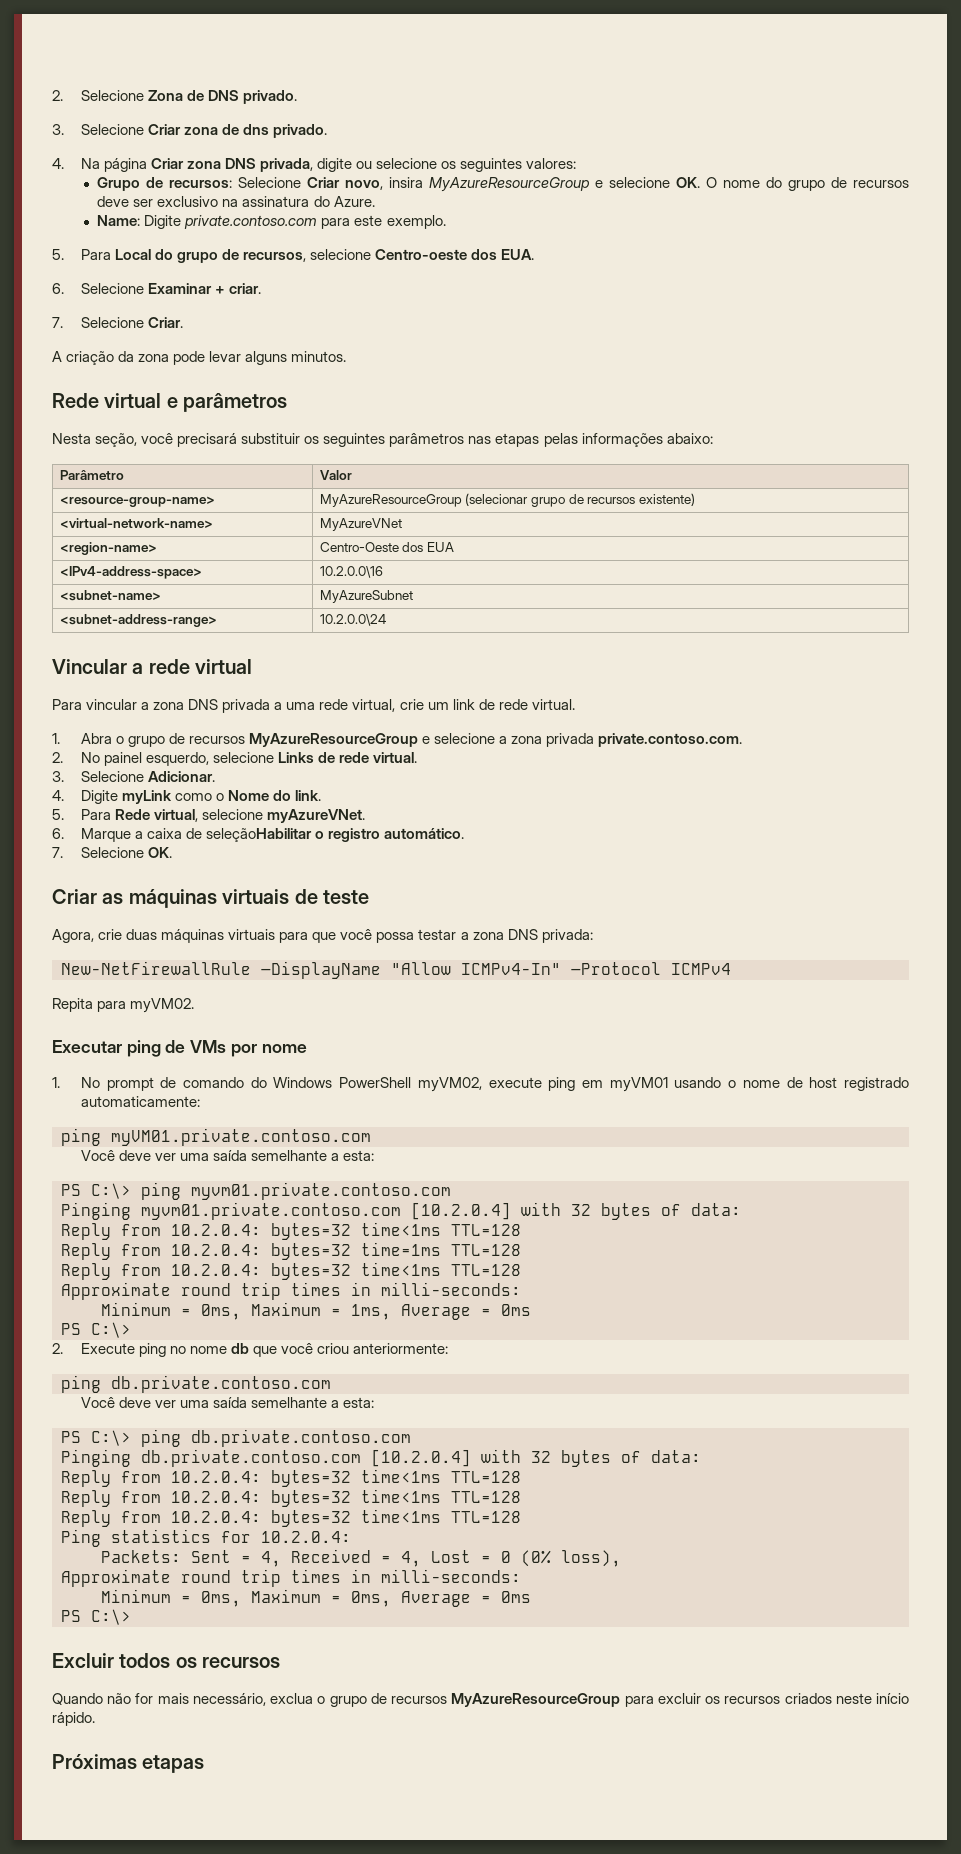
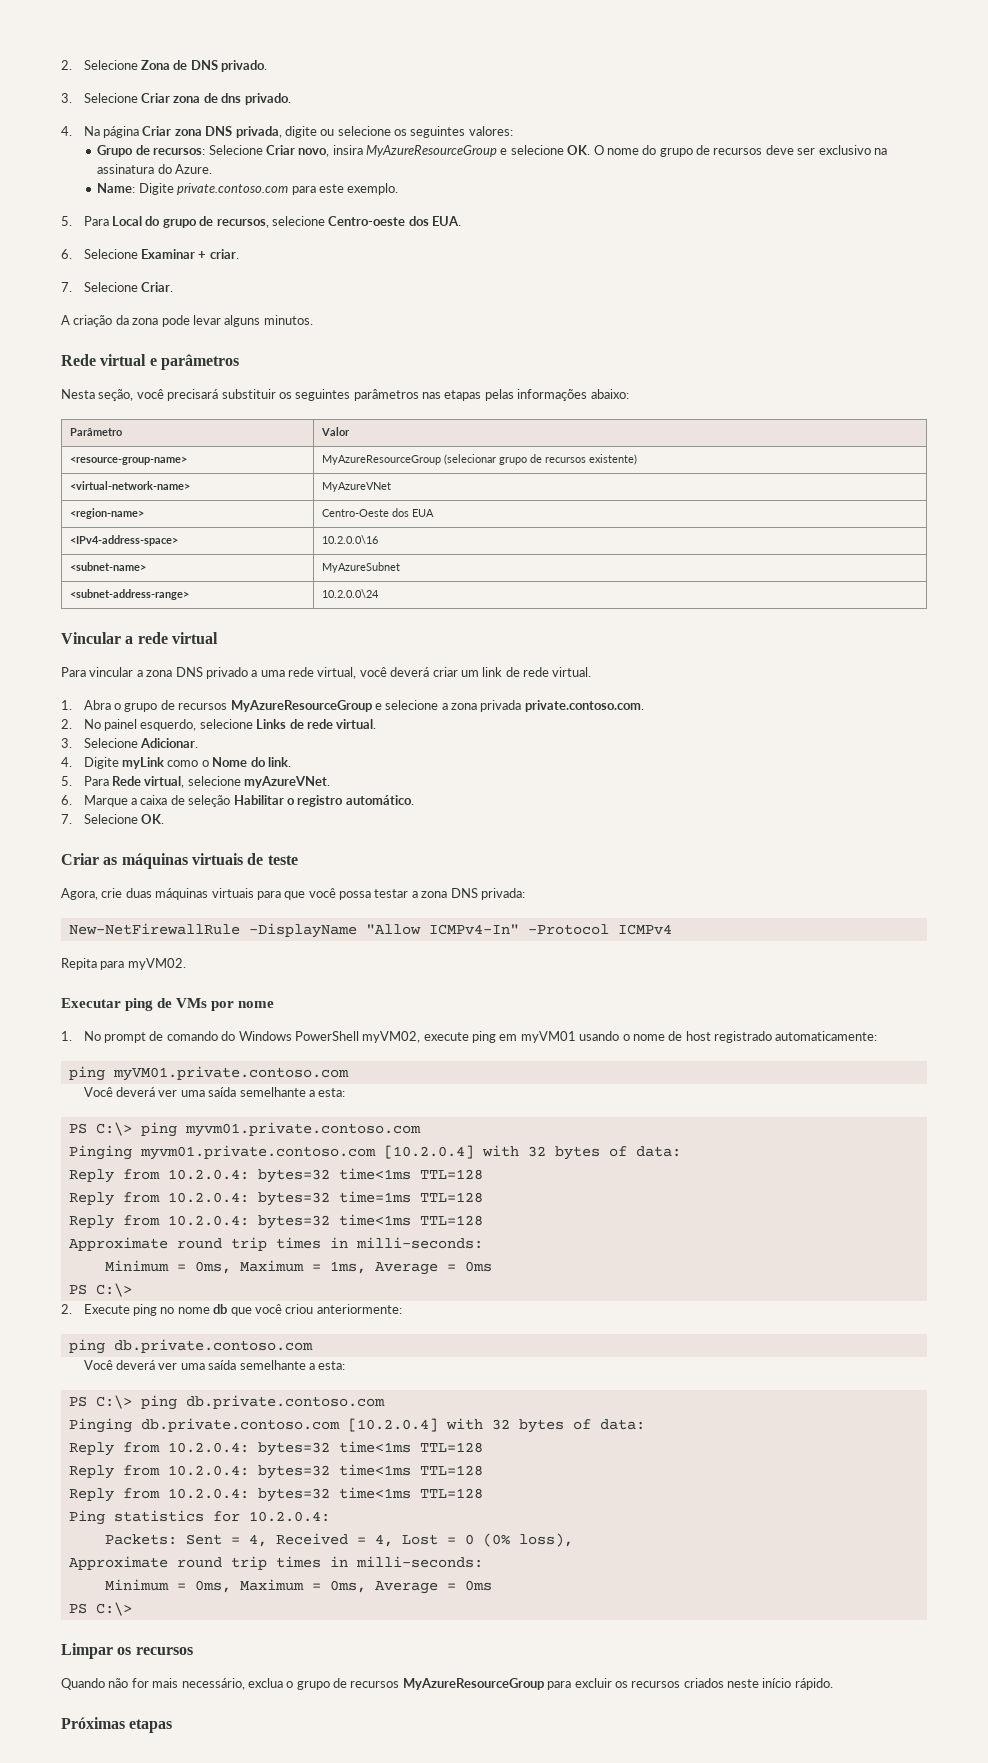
[222,699,271,713] privada -> [205,667,248,679] privado
[399,699,424,710] crie -> [359,667,458,677] você deverá criar
[205,828,312,842] seleçãoHabilitar -> [188,795,284,807] seleção Habilitar
[118,1150,151,1161] deve -> [116,1087,156,1097] deverá
[118,1397,151,1408] deve -> [116,1360,156,1370] deverá
[52,1653,171,1668] Excluir todos -> [61,1643,113,1659] Limpar

